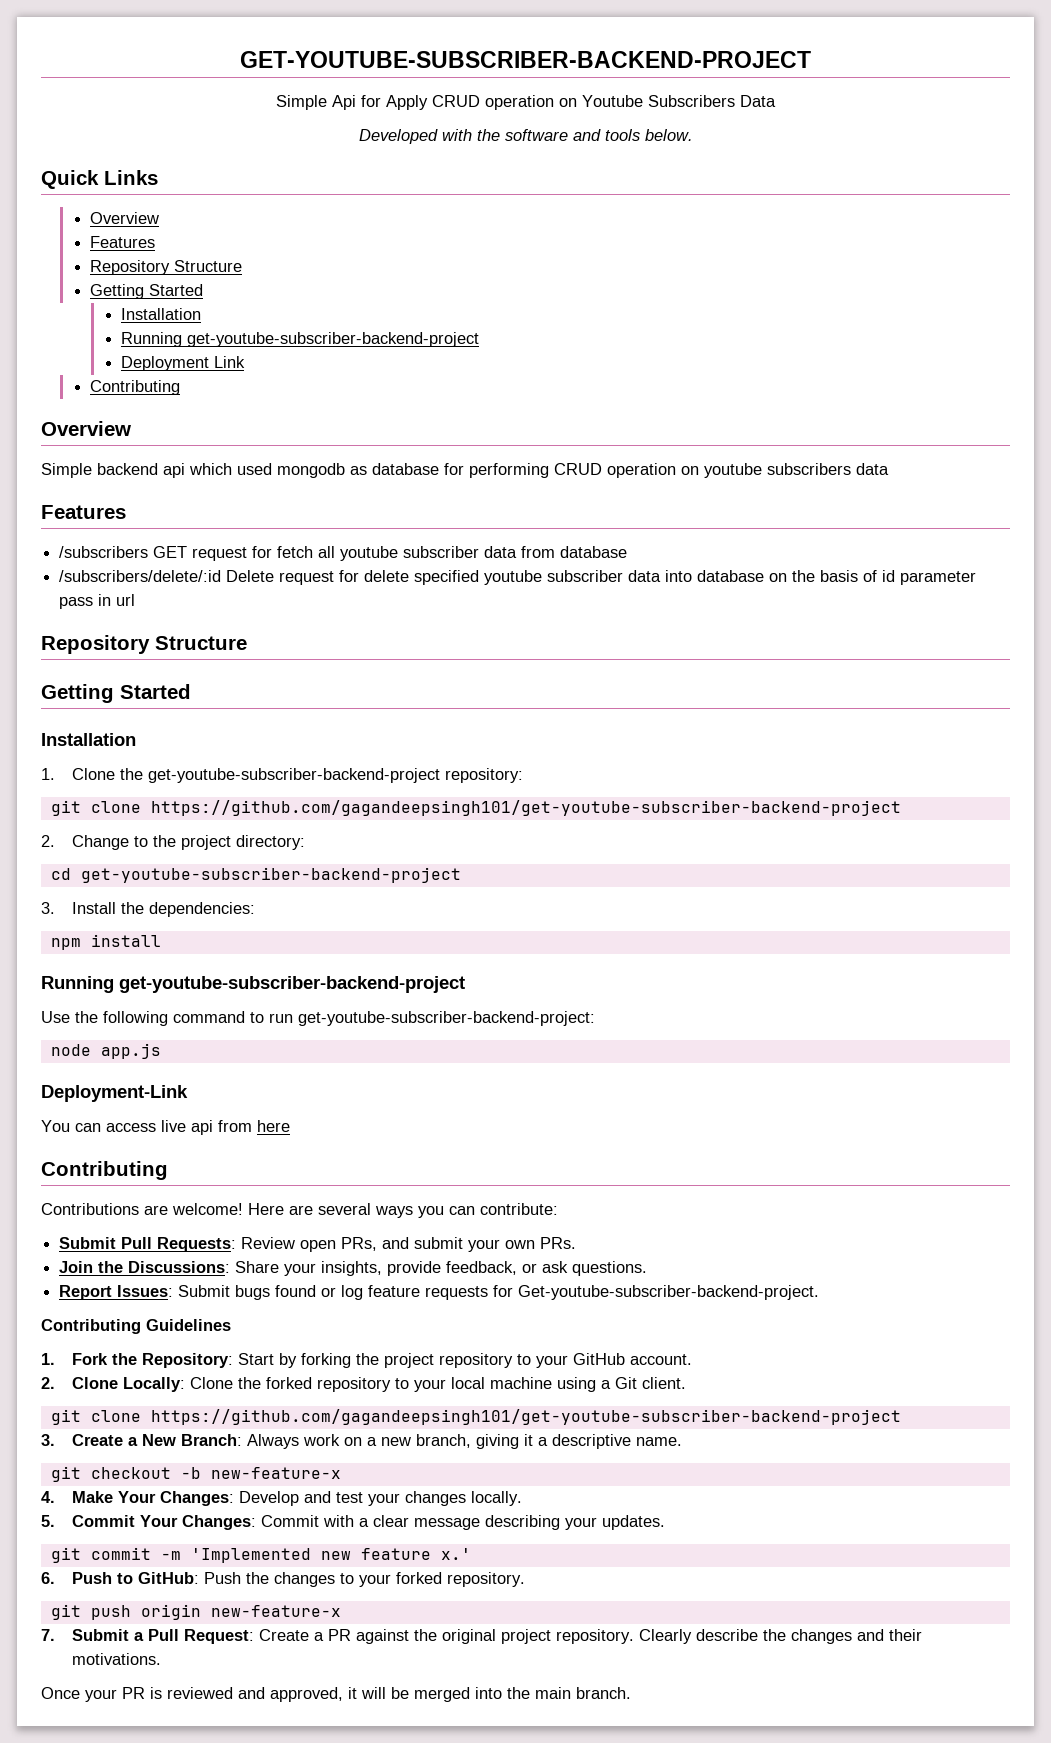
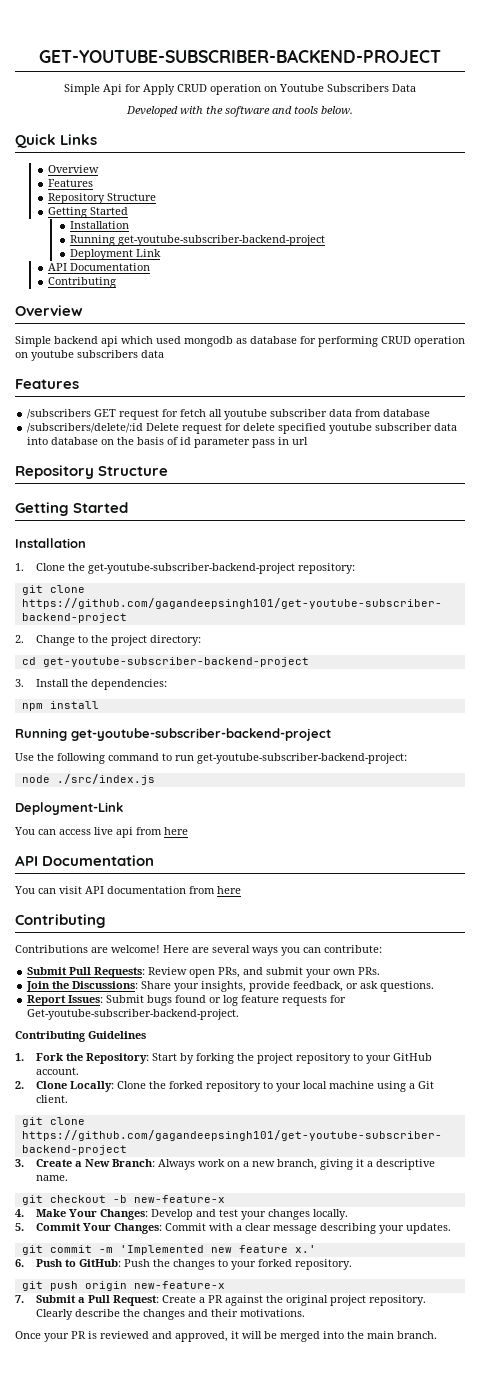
(246, 362) none -> [48,263,151,271] // API Documentation
[100,1043,161,1059] app.js -> [56,774,155,785] ./src/index.js
(290, 1126) none -> [15,855,155,866] [14,886,241,894] // API Documentation // You can visit API documentation from here

